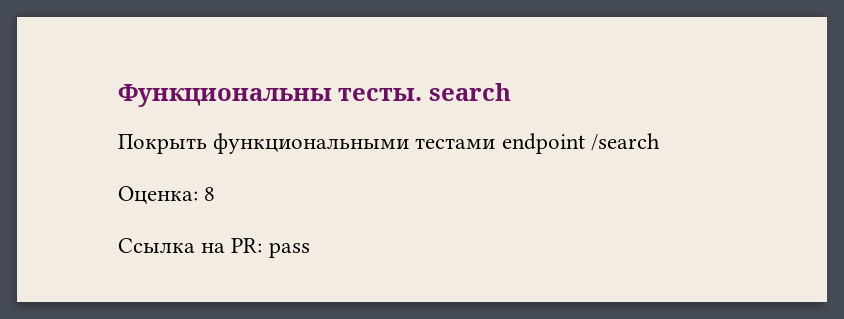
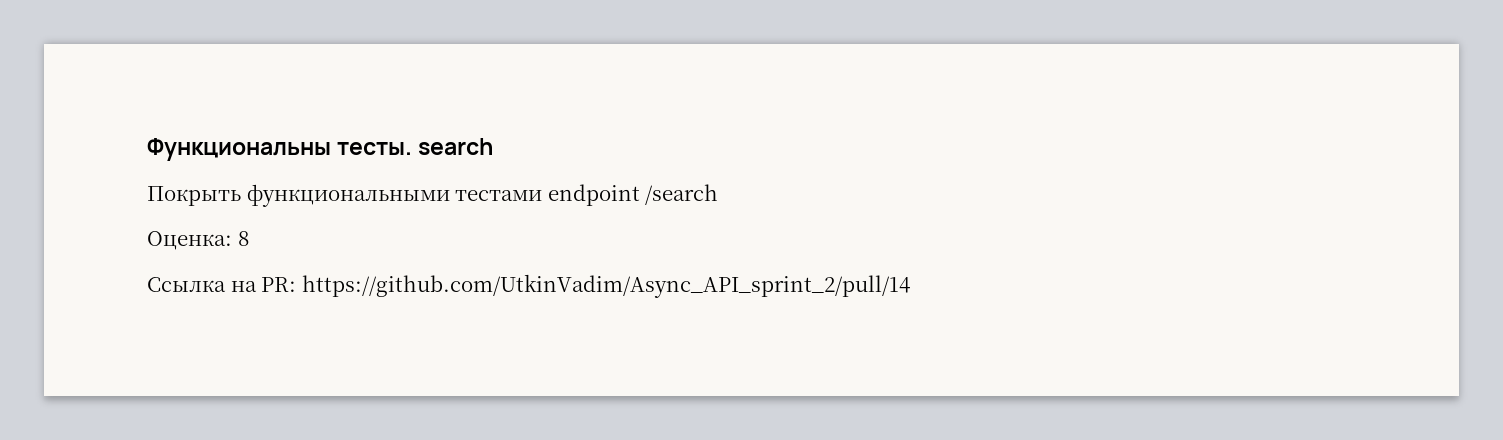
[268,242,310,258] pass -> [301,274,910,298] https://github.com/UtkinVadim/Async_API_sprint_2/pull/14

